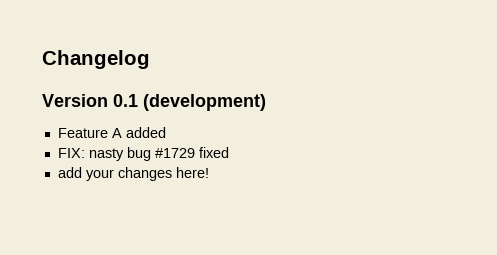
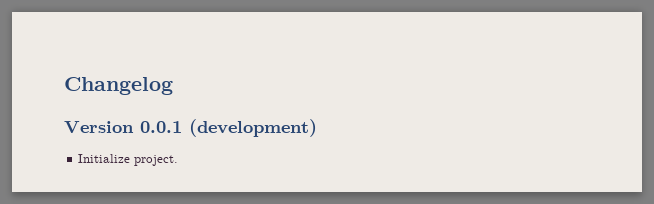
[113,94,138,107] 0.1 -> [140,121,182,133] 0.0.1
[57,127,166,138] [57,147,229,161] [57,167,209,181] Feature A added // FIX: nasty bug #1729 fixed // add your changes here! -> [78,154,179,166] Initialize project.

